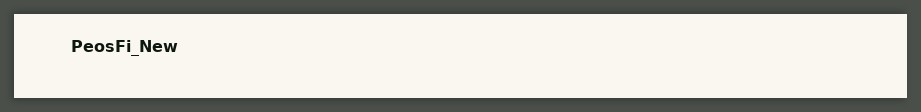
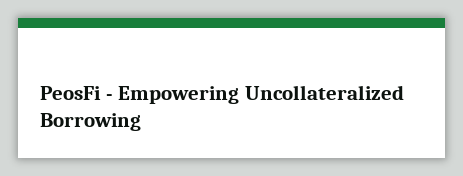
[71,40,178,56] PeosFi_New -> [40,85,404,104] [40,113,141,131] PeosFi - Empowering Uncollateralized Borrowing

